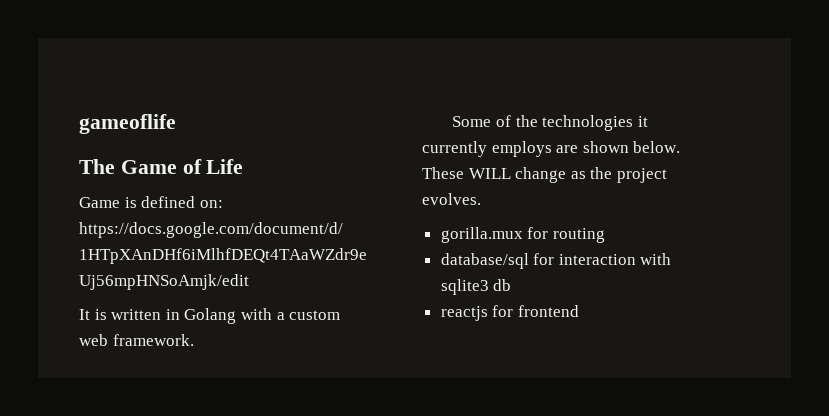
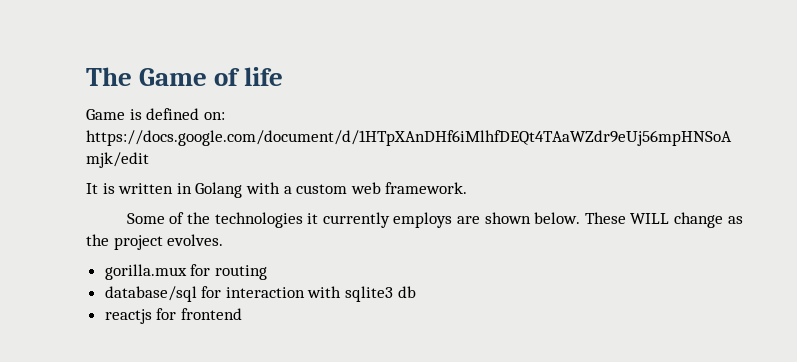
[79,114,176,134] gameoflife // -> (86, 76) none
[206,159,244,174] Life -> [244,67,284,86] life

